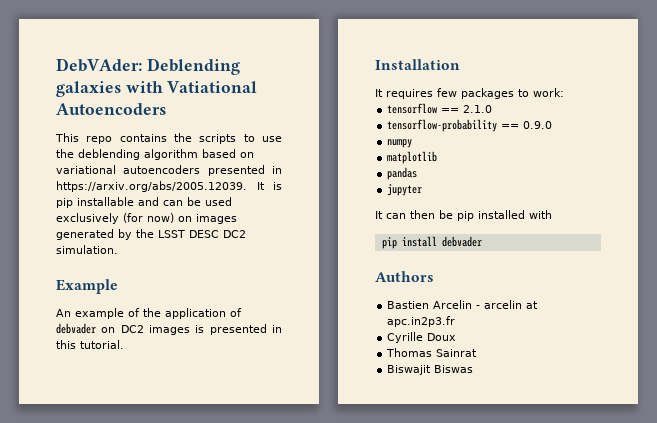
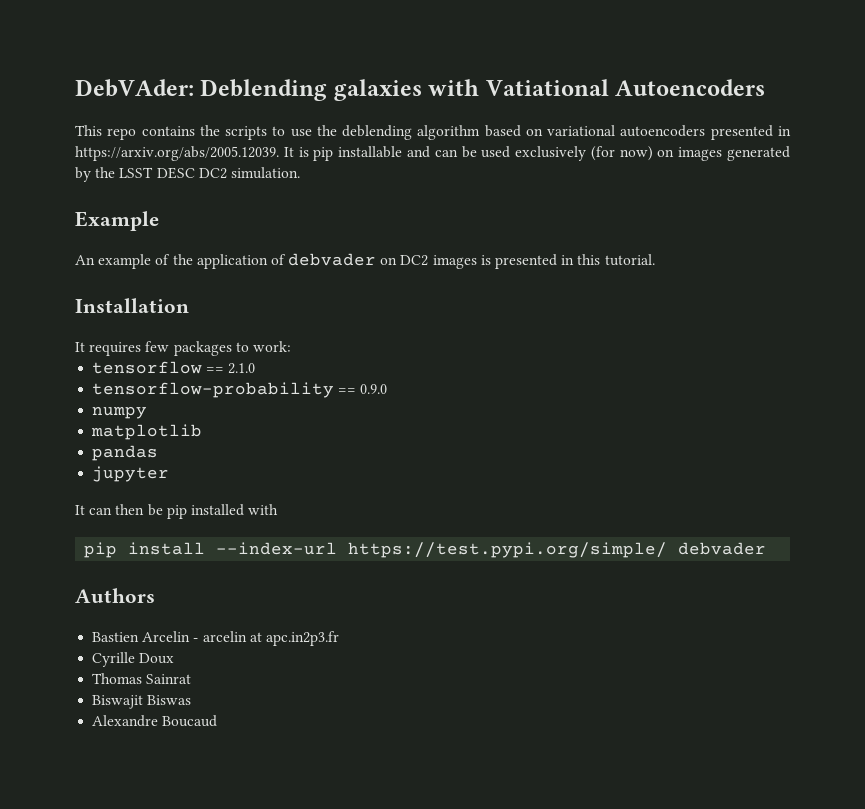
(437, 241) none -> [216,542,668,558] --index-url https://test.pypi.org/simple/
(474, 369) none -> [92,715,218,727] // Alexandre Boucaud

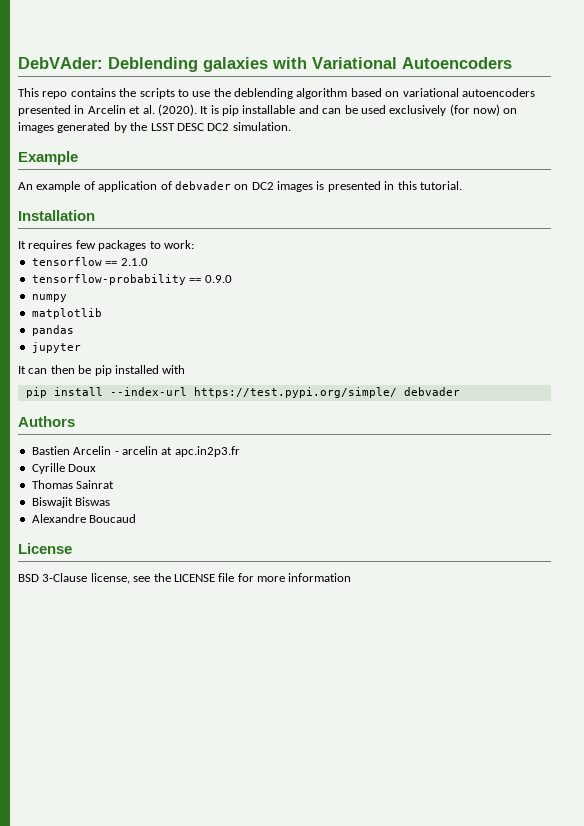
[485,79,609,96] Vatiational -> [312,57,397,69] Variational
[75,146,279,161] https://arxiv.org/abs/2005.12039. -> [87,104,197,116] Arcelin et al. (2020).
[172,254,193,265] the -> (95, 185) none
(218, 721) none -> [18,543,72,554] [18,573,352,584] // License // BSD 3-Clause license, see the LICENSE file for more information

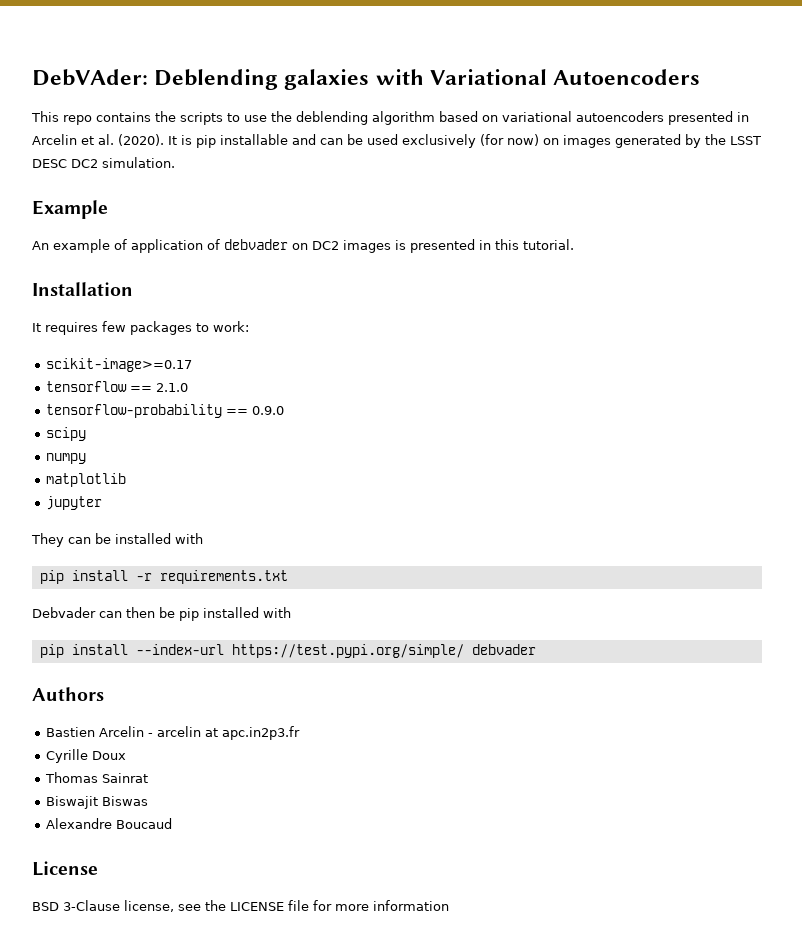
(194, 244) none -> [46,358,193,372] // scikit-image>=0.17
(232, 279) none -> [46,427,87,441] // scipy
[31,325,74,336] // pandas -> (127, 480) none
[18,366,26,374] It -> [31,533,203,547] [39,570,288,584] [32,607,96,618] They can be installed with // pip install -r requirements.txt // Debvader

